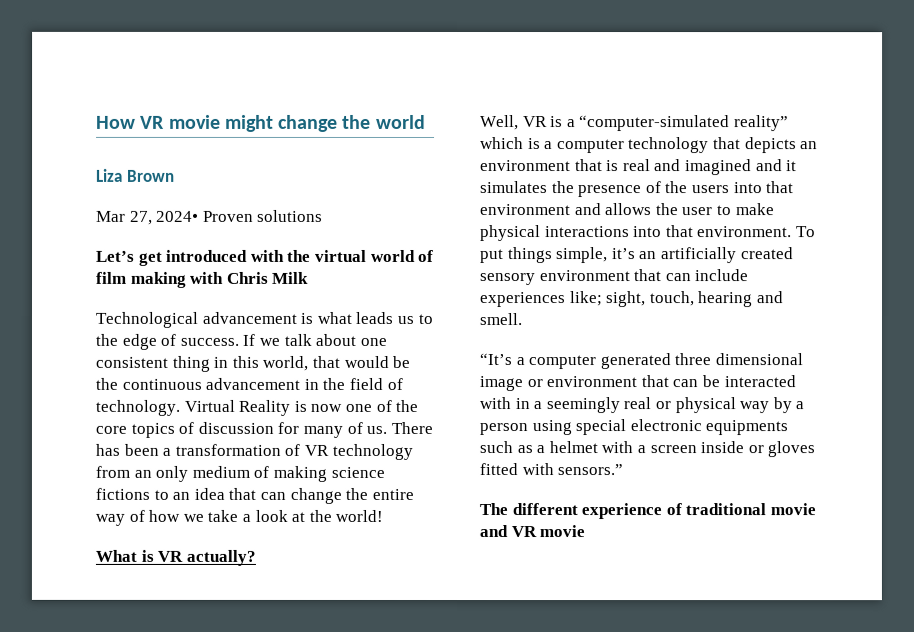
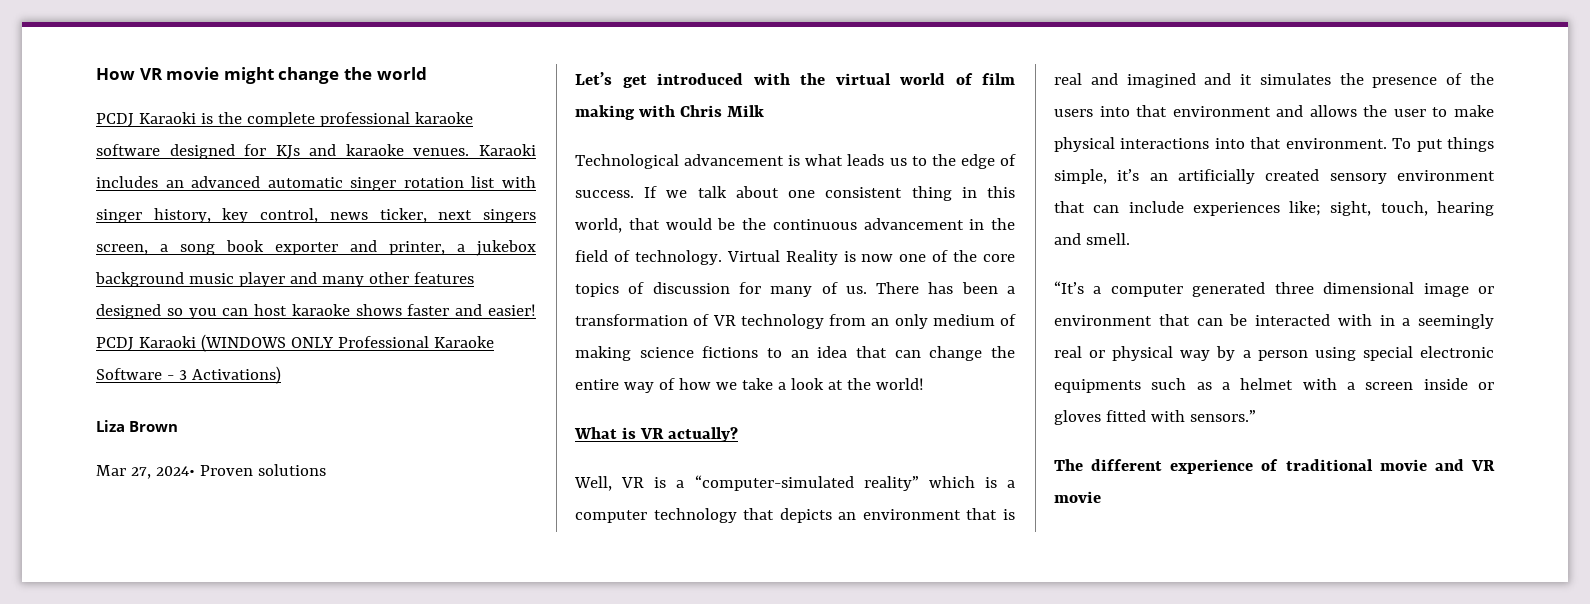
(426, 121) none -> [96,112,473,127] [96,144,536,159] [96,176,536,191] [96,208,536,223] [96,240,536,256] [95,272,474,287] [96,304,536,319] [96,334,494,352] [96,366,281,384] // PCDJ Karaoki is the complete professional karaoke software designed for KJs and karaoke venues. Karaoki includes an advanced automatic singer rotation list with singer history, key control, news ticker, next singers screen, a song book exporter and printer, a jukebox background music player and many other features designed so you can host karaoke shows faster and easier! PCDJ Karaoki (WINDOWS ONLY Professional Karaoke Software - 3 Activations)

